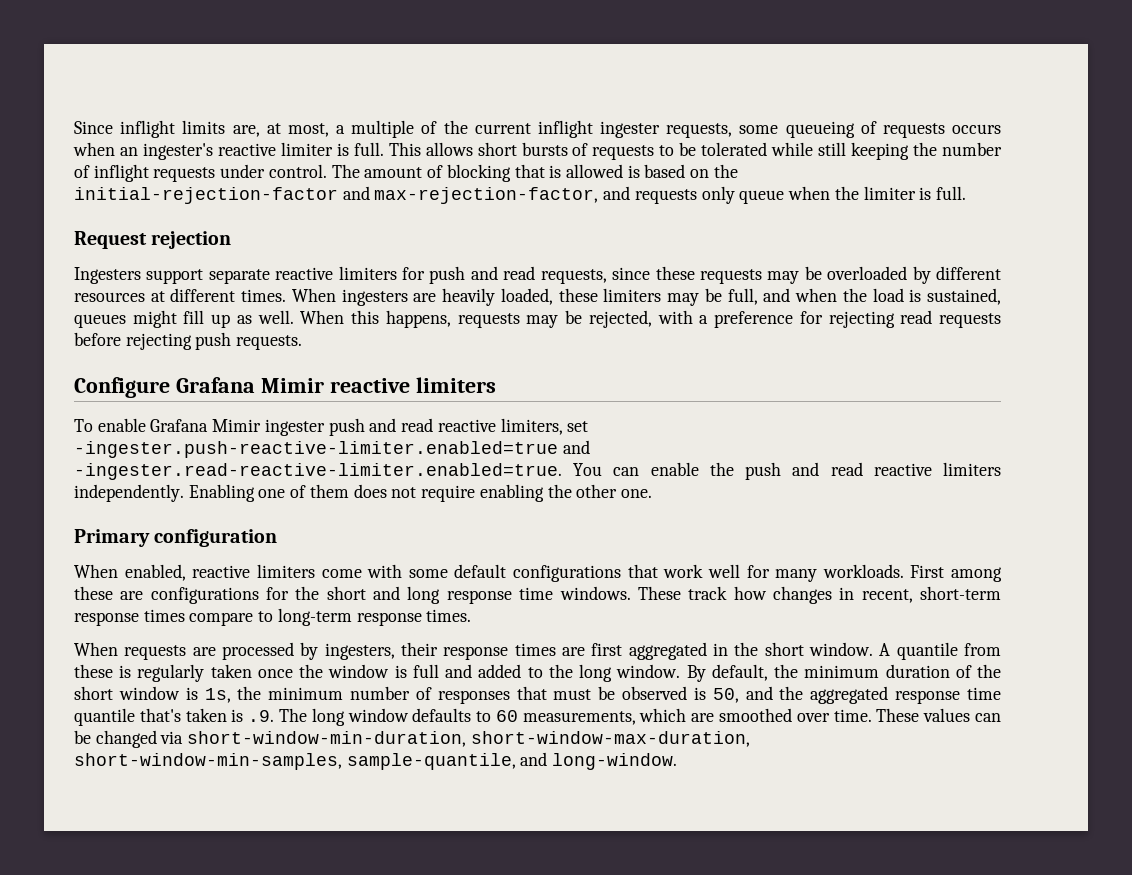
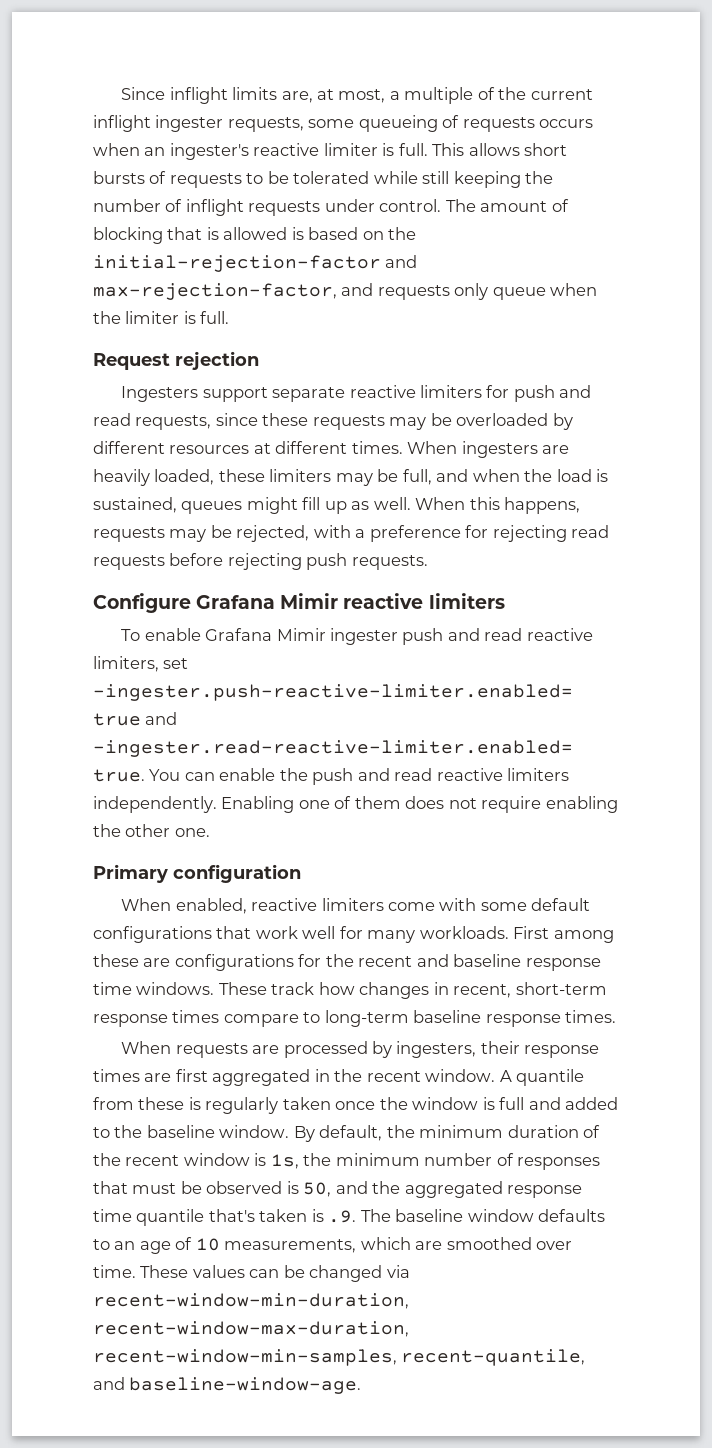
[326,586,441,604] short and long -> [358,954,522,967] recent and baseline
(352, 617) none -> [413,1010,482,1023] baseline
[764,642,804,656] short -> [366,1071,421,1082] recent
[579,664,613,682] long -> [146,1125,215,1138] baseline
[74,686,113,700] short -> [125,1155,180,1166] recent
[311,708,345,726] long -> [395,1209,464,1222] baseline
[495,710,518,722] 60 -> [114,1237,220,1254] an age of 10
[187,731,750,747] [74,752,678,770] short-window-min-duration, short-window-max-duration, short-window-min-samples, sample-quantile, and long-window. -> [93,1293,409,1309] [93,1321,409,1337] [93,1349,586,1366] [93,1377,362,1394] recent-window-min-duration, recent-window-max-duration, recent-window-min-samples, recent-quantile, and baseline-window-age.

